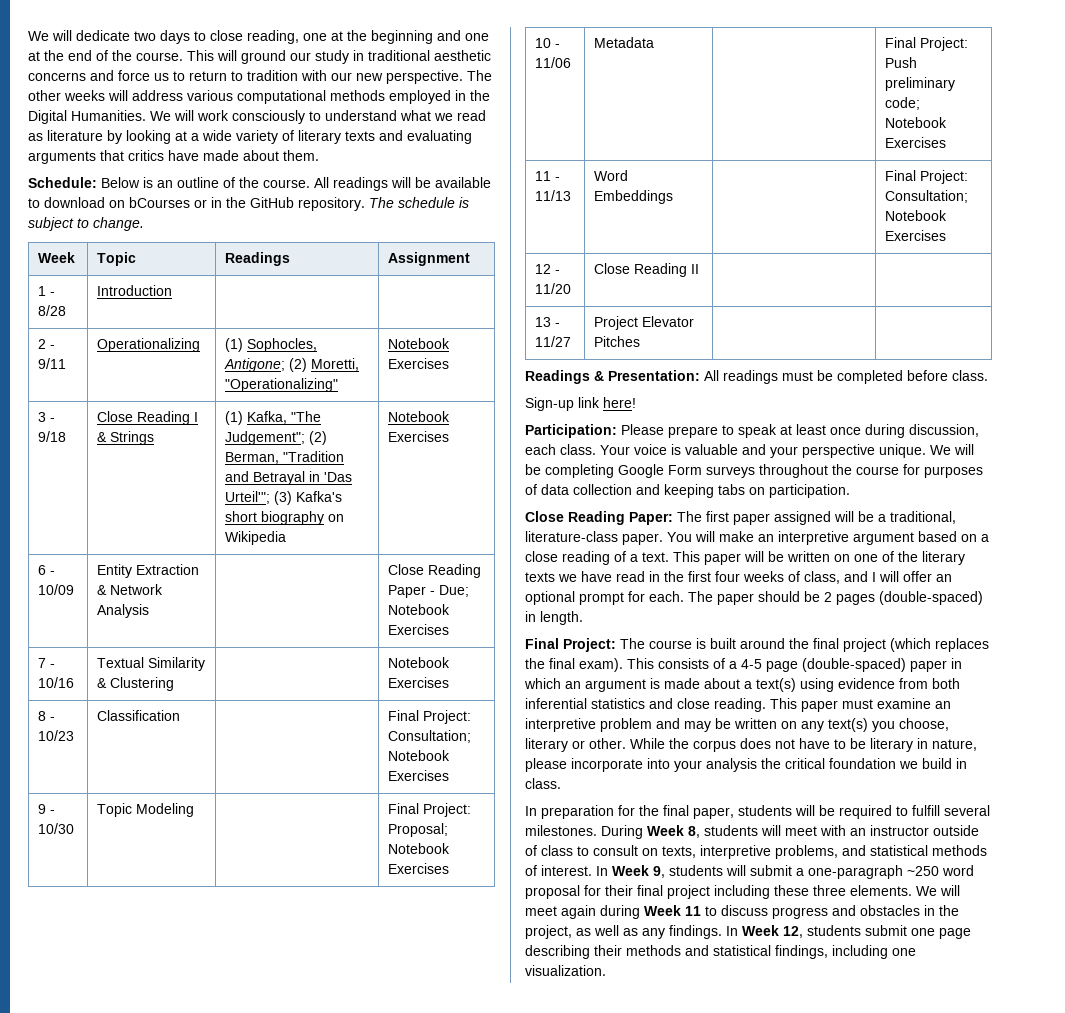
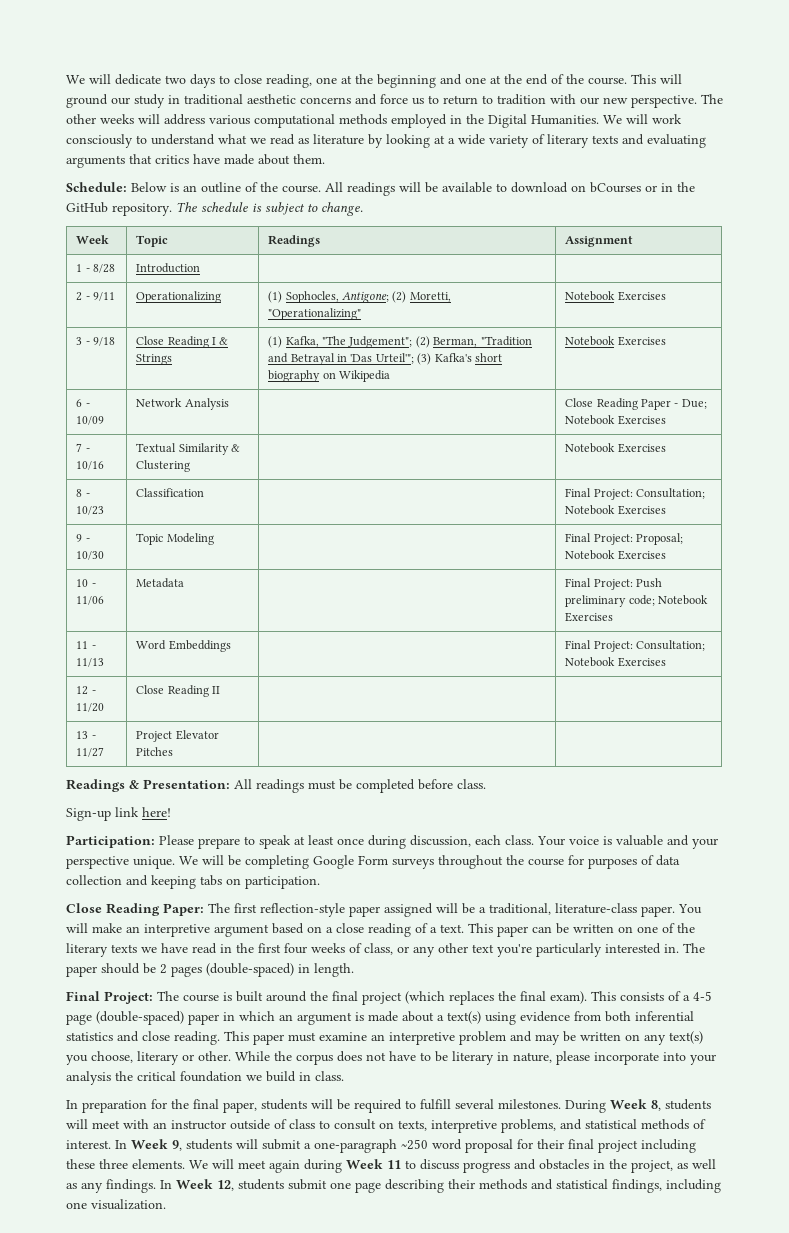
[97,564,200,578] [97,585,108,595] Entity Extraction & -> (105, 420) none
(729, 516) none -> [260,903,345,917] reflection-style
[744,551,764,562] will -> [532,926,552,933] can
[844,571,952,582] [525,591,684,605] and I will offer an optional prompt for each. -> [397,943,679,957] or any other text you're particularly interested in.

